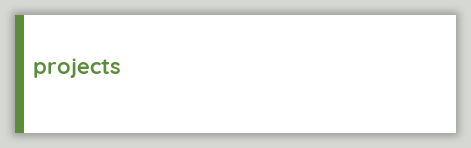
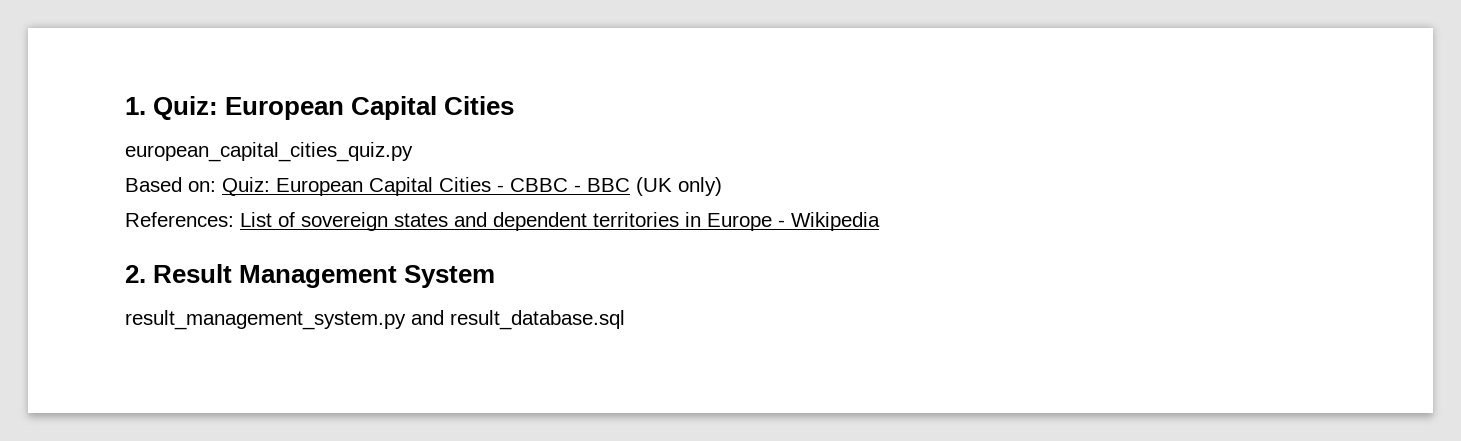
[33,58,121,78] projects -> [125,96,515,120] [125,142,413,162] [125,177,722,196] [125,212,880,231] [125,264,496,288] [125,310,625,330] 1. Quiz: European Capital Cities // european_capital_cities_quiz.py // Based on: Quiz: European Capital Cities - CBBC - BBC (UK only) // References: List of sovereign states and dependent territories in Europe - Wikipedia // 2. Result Management System // result_management_system.py and result_database.sql

